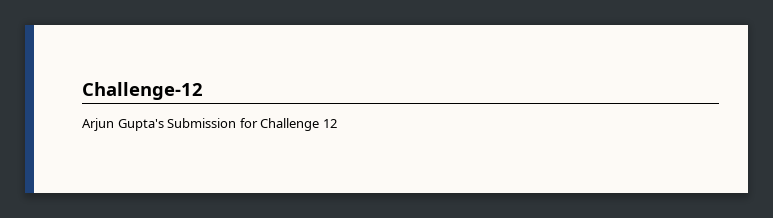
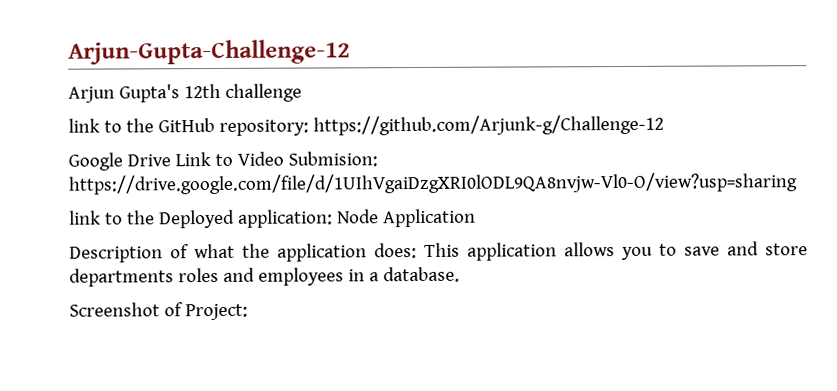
[82,82,203,100] Challenge-12 -> [68,39,350,65] Arjun-Gupta-Challenge-12
[167,118,337,131] Submission for Challenge 12 -> [183,83,302,102] [68,114,664,136] [68,151,378,171] [68,172,797,195] [69,208,476,229] [69,241,808,263] [69,266,460,287] [69,302,248,321] 12th challenge // link to the GitHub repository: https://github.com/Arjunk-g/Challenge-12 // Google Drive Link to Video Submision: https://drive.google.com/file/d/1UIhVgaiDzgXRI0lODL9QA8nvjw-Vl0-O/view?usp=sharing // link to the Deployed application: Node Application // Description of what the application does: This application allows you to save and store departments roles and employees in a database. // Screenshot of Project:

